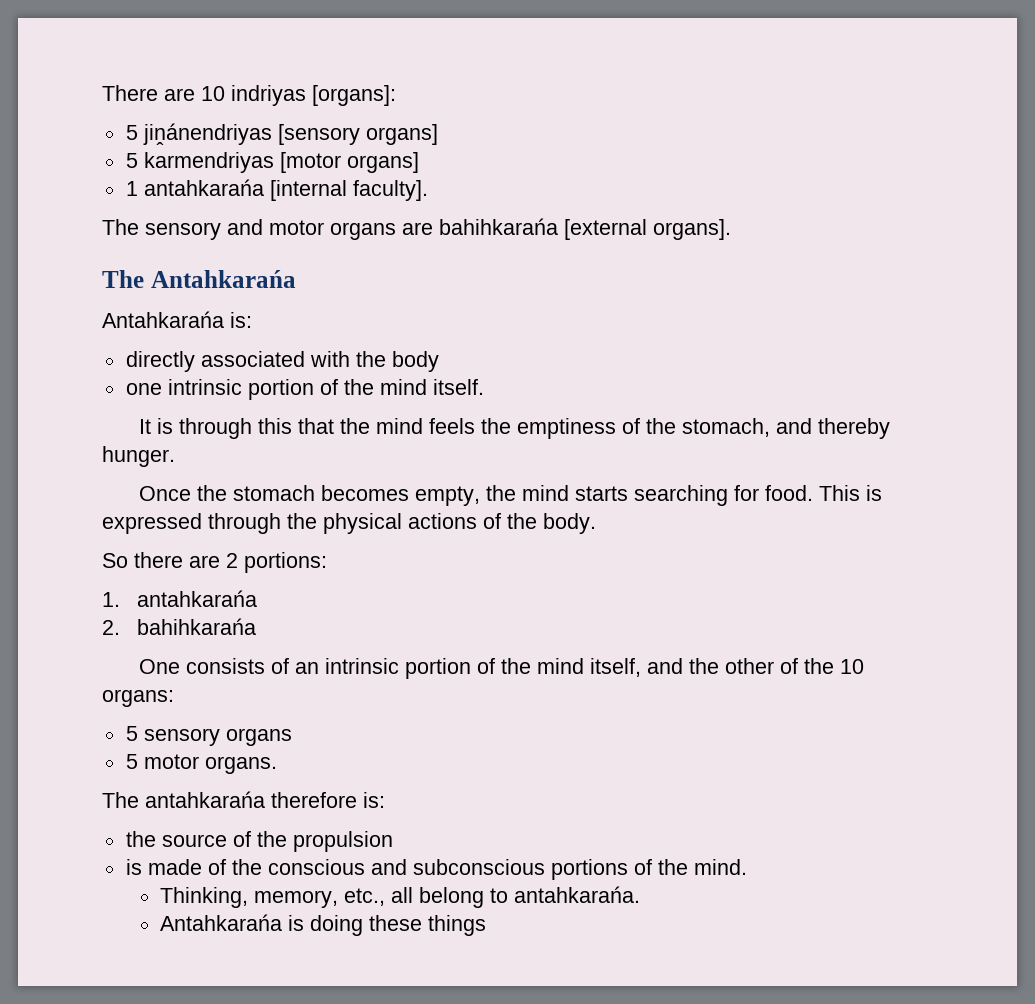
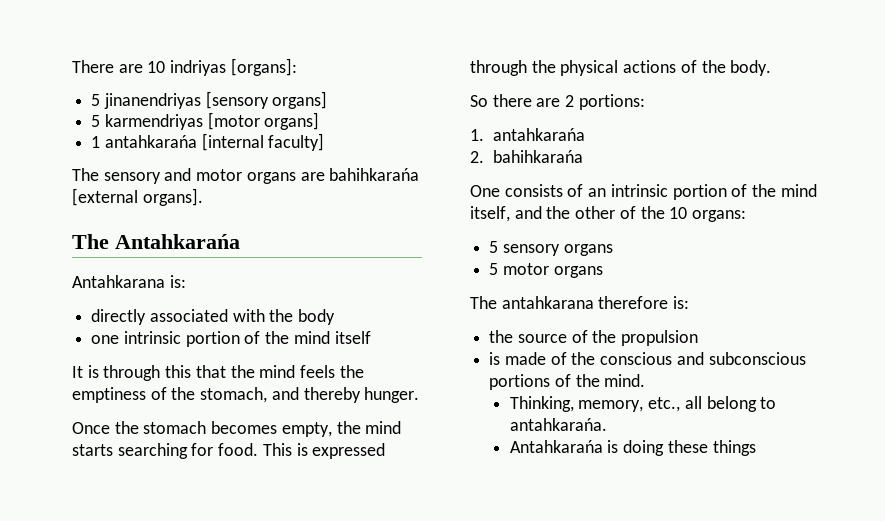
[142,123,272,145] jiṋánendriyas -> [103,93,201,109] jinanendriyas
[352,180,428,201] faculty]. -> [268,133,325,151] faculty]
[102,311,224,328] Antahkarańa -> [72,275,165,288] Antahkarana
[432,379,484,395] itself. -> [334,331,371,344] itself
[204,756,277,774] [102,791,265,808] organs. // The antahkarańa -> [553,266,603,278] [470,296,594,309] organs // The antahkarana

